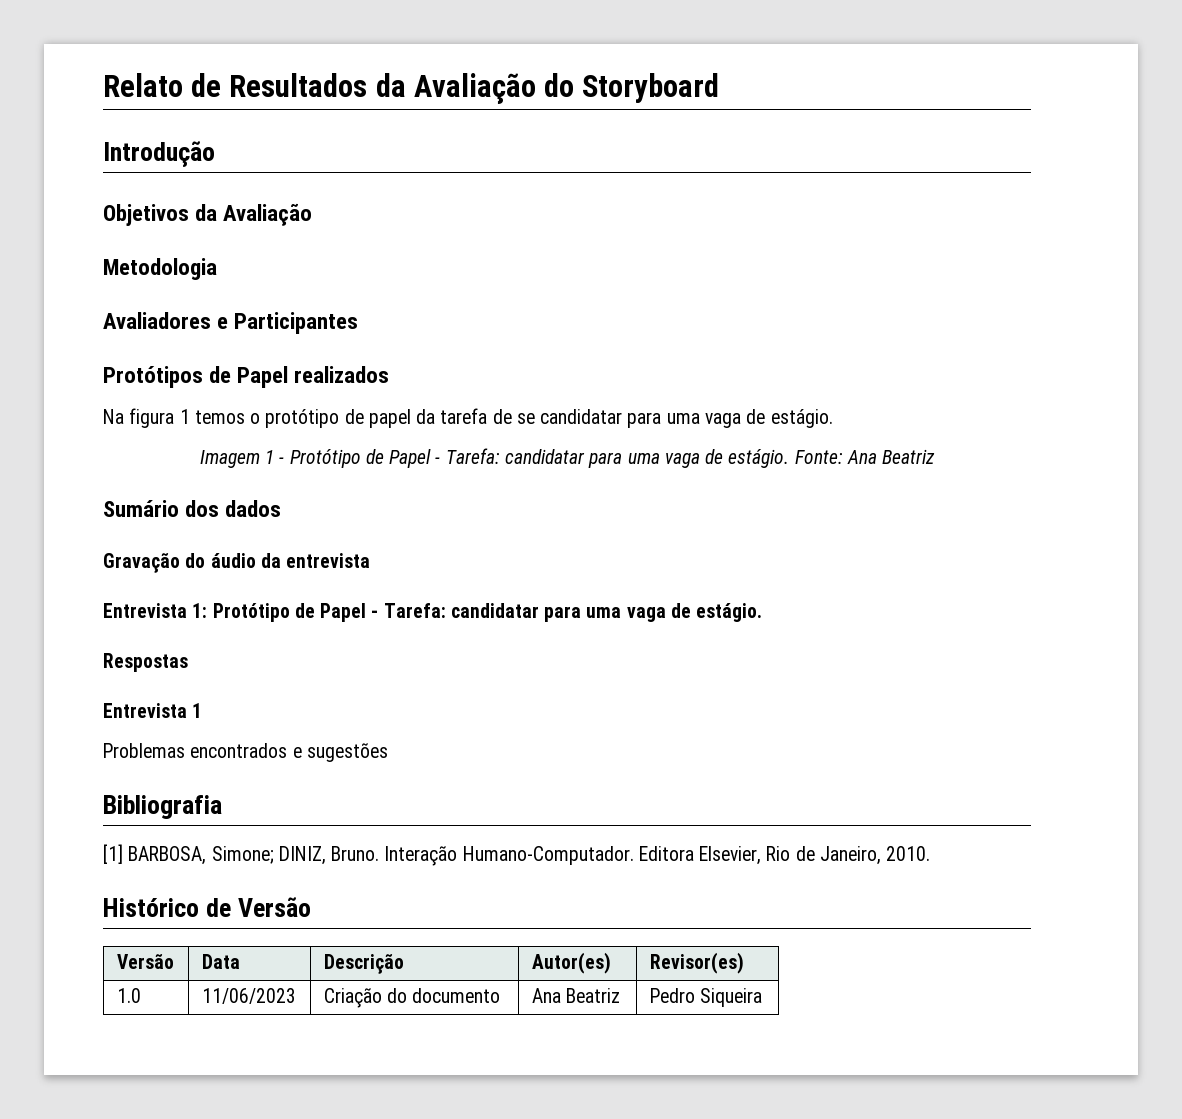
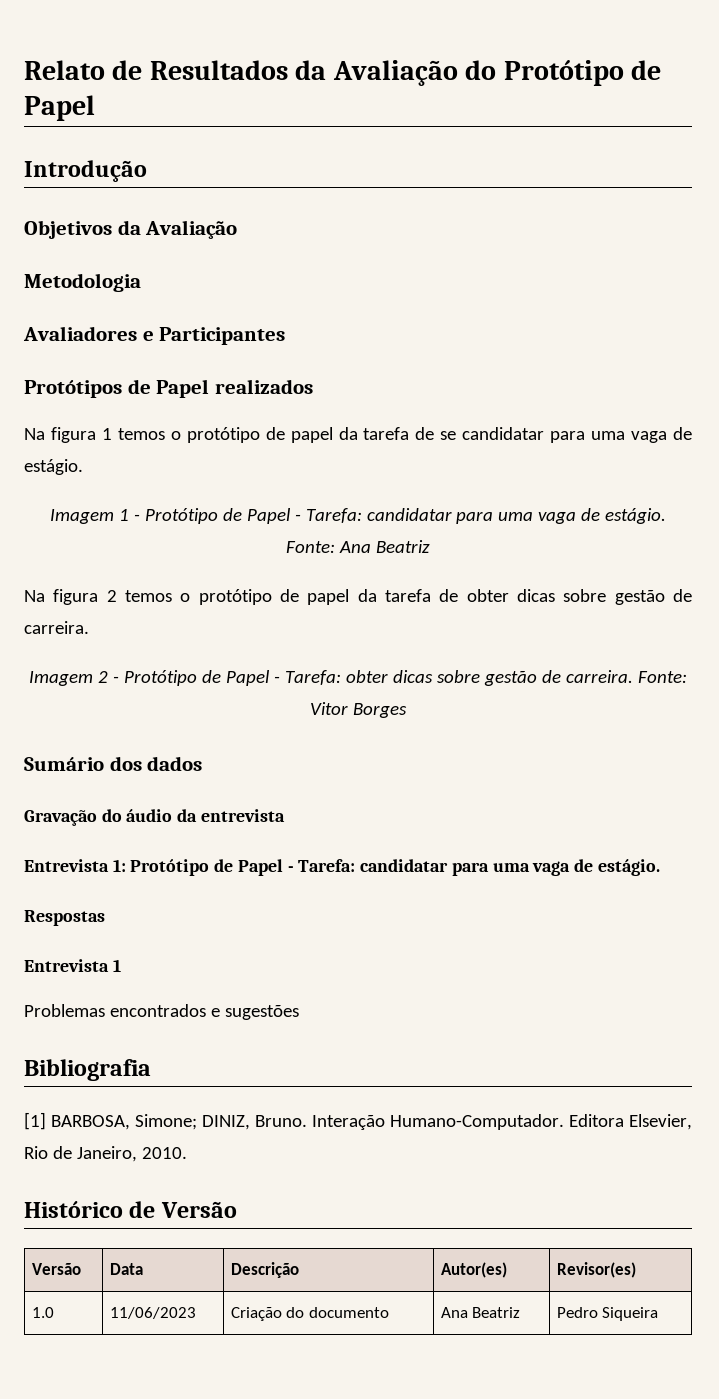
[582,73,720,103] Storyboard -> [503,60,661,86] [24,95,95,121] Protótipo de Papel
(936, 456) none -> [24,589,693,605] [24,621,89,634] [29,670,687,686] [310,702,407,718] // Na figura 2 temos o protótipo de papel da tarefa de obter dicas sobre gestão de carreira. // Imagem 2 - Protótipo de Papel - Tarefa: obter dicas sobre gestão de carreira. Fonte: Vitor Borges

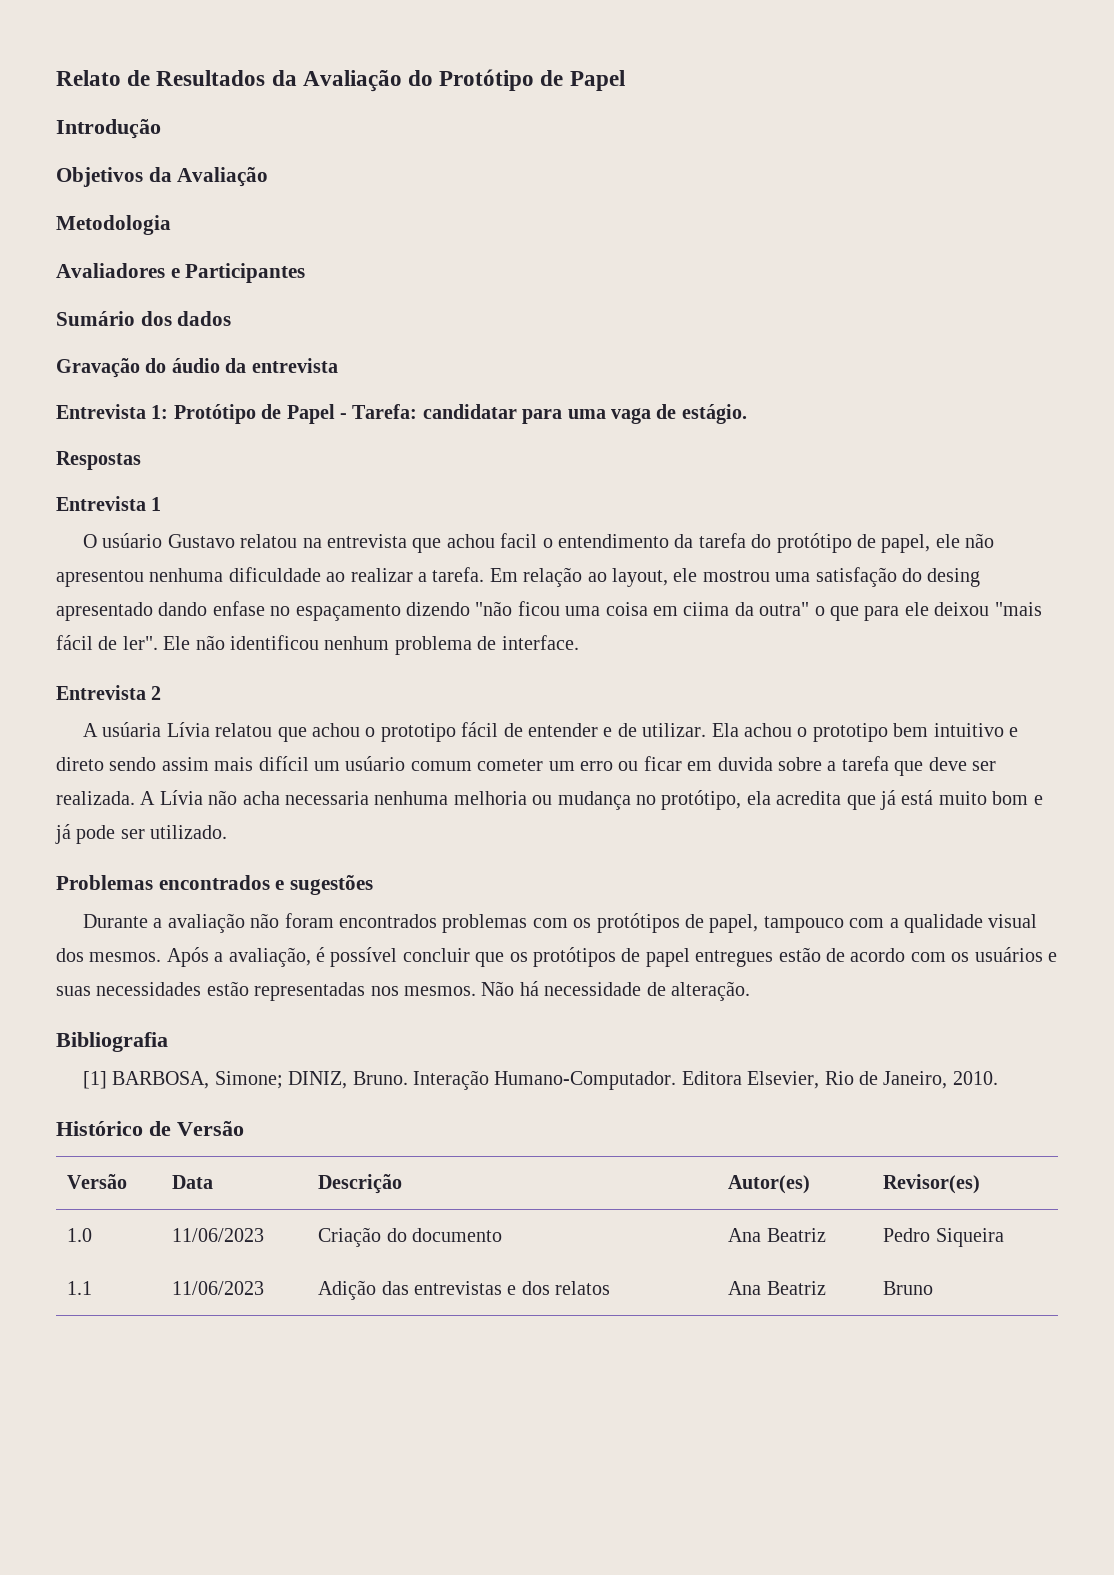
[24,379,313,398] [24,427,692,443] [24,459,83,475] [49,508,667,524] [286,540,430,553] [24,589,693,605] [24,621,89,634] [29,670,687,686] [310,702,407,718] // Protótipos de Papel realizados // Na figura 1 temos o protótipo de papel da tarefa de se candidatar para uma vaga de estágio. // Imagem 1 - Protótipo de Papel - Tarefa: candidatar para uma vaga de estágio. Fonte: Ana Beatriz // Na figura 2 temos o protótipo de papel da tarefa de obter dicas sobre gestão de carreira. // Imagem 2 - Protótipo de Papel - Tarefa: obter dicas sobre gestão de carreira. Fonte: Vitor Borges -> (306, 273) none
[24,1004,299,1020] Problemas encontrados e sugestões -> [83,533,995,553] [56,567,981,587] [56,601,1042,621] [56,635,579,655] [56,685,162,700] [83,722,1019,742] [56,756,996,776] [56,790,1043,810] [55,824,228,844] [56,875,374,895] [83,913,1038,933] [56,947,1057,967] [56,981,750,1001] O usúario Gustavo relatou na entrevista que achou facil o entendimento da tarefa do protótipo de papel, ele não apresentou nenhuma dificuldade ao realizar a tarefa. Em relação ao layout, ele mostrou uma satisfação do desing apresentado dando enfase no espaçamento dizendo "não ficou uma coisa em ciima da outra" o que para ele deixou "mais fácil de ler". Ele não identificou nenhum problema de interface. // Entrevista 2 // A usúaria Lívia relatou que achou o prototipo fácil de entender e de utilizar. Ela achou o prototipo bem intuitivo e direto sendo assim mais difícil um usúario comum cometer um erro ou ficar em duvida sobre a tarefa que deve ser realizada. A Lívia não acha necessaria nenhuma melhoria ou mudança no protótipo, ela acredita que já está muito bom e já pode ser utilizado. // Problemas encontrados e sugestões // Durante a avaliação não foram encontrados problemas com os protótipos de papel, tampouco com a qualidade visual dos mesmos. Após a avaliação, é possível concluir que os protótipos de papel entregues estão de acordo com os usuários e suas necessidades estão representadas nos mesmos. Não há necessidade de alteração.
(659, 1314) none -> [67,1281,93,1295] [172,1281,265,1295] [318,1280,611,1300] [728,1281,826,1295] [883,1281,934,1295] // 1.1 | 11/06/2023 | Adição das entrevistas e dos relatos | Ana Beatriz | Bruno

